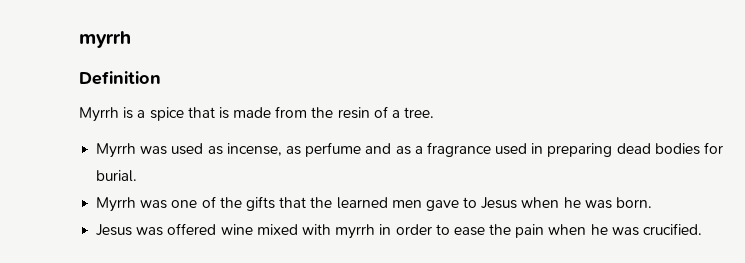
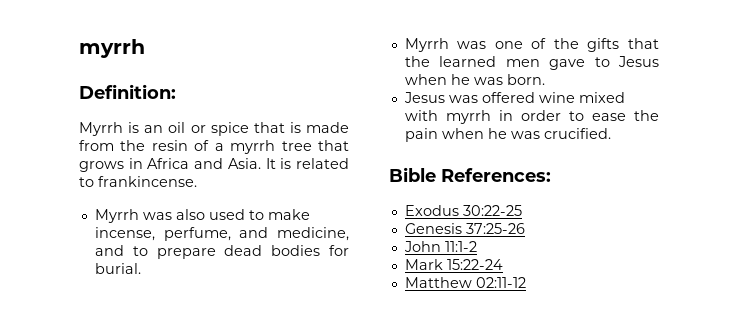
[79,71,161,85] Definition -> [79,84,176,99] Definition:
[137,110,146,118] a -> [144,122,206,133] an oil or
[404,107,435,118] [96,142,613,158] tree. // Myrrh was used as incense, as perfume and as a fragrance used in preparing -> [230,140,349,154] [79,158,349,172] [79,176,197,187] [94,209,310,223] [94,227,349,241] [94,245,216,259] myrrh tree that grows in Africa and Asia. It is related to frankincense. // Myrrh was also used to make incense, perfume, and medicine, and to prepare
(703, 229) none -> [389,167,551,182] [404,205,522,216] [404,223,525,234] [403,241,477,252] [404,259,503,270] [404,277,526,288] // Bible References: // Exodus 30:22-25 // Genesis 37:25-26 // John 11:1-2 // Mark 15:22-24 // Matthew 02:11-12

